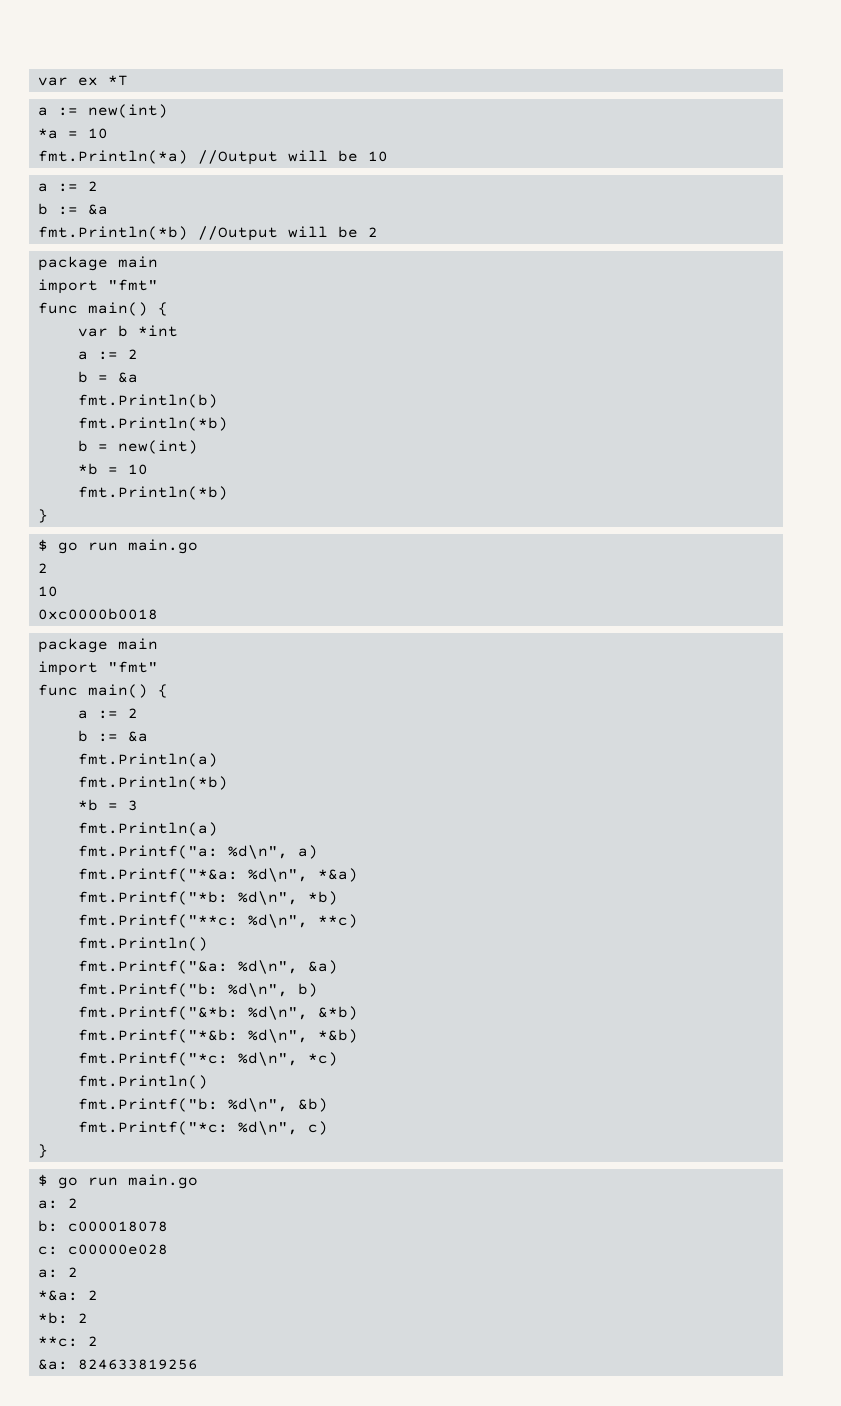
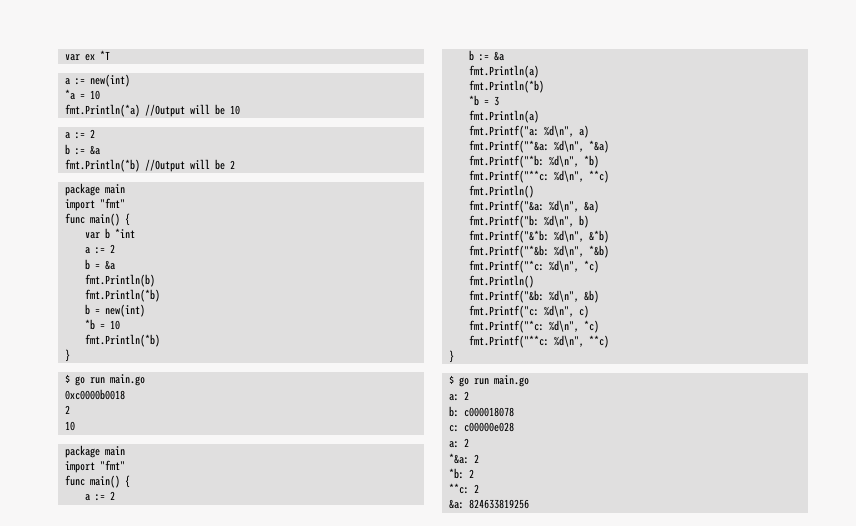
(198, 546) none -> [64,389,125,400] // 0xc0000b0018
[37,608,158,620] // 0xc0000b0018 -> (75, 426) none
[77,1098,218,1112] fmt.Printf("b: -> [468,290,544,303] fmt.Printf("&b:
[77,1121,328,1135] // fmt.Printf("*c: %d\n", c) -> [468,305,589,318] [468,320,599,333] [468,335,609,348] // fmt.Printf("c: %d\n", c) // fmt.Printf("*c: %d\n", *c) // fmt.Printf("**c: %d\n", **c)

